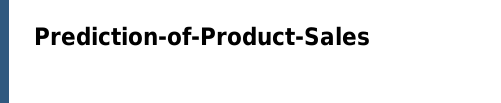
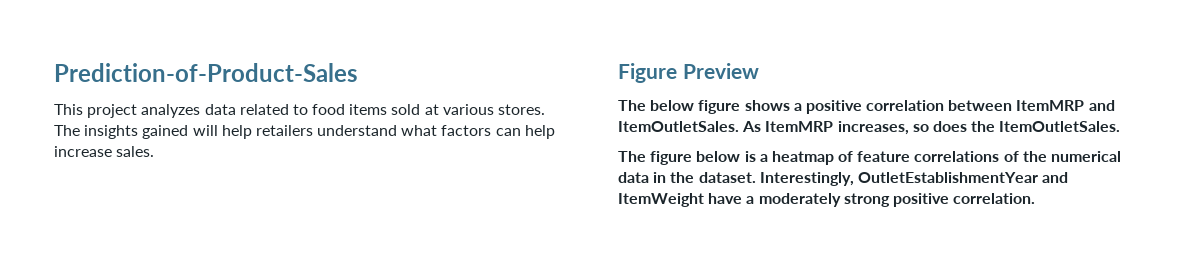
(370, 36) none -> [54,104,546,118] [54,125,555,139] [54,146,155,157] [618,63,759,83] [618,100,1115,114] [618,121,1121,135] [618,151,1122,165] [618,172,1069,186] [618,193,1036,207] // This project analyzes data related to food items sold at various stores. The insights gained will help retailers understand what factors can help increase sales. // Figure Preview // The below figure shows a positive correlation between ItemMRP and ItemOutletSales. As ItemMRP increases, so does the ItemOutletSales. // The figure below is a heatmap of feature correlations of the numerical data in the dataset. Interestingly, OutletEstablishmentYear and ItemWeight have a moderately strong positive correlation.

